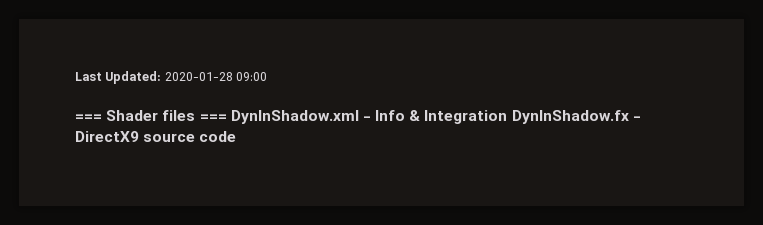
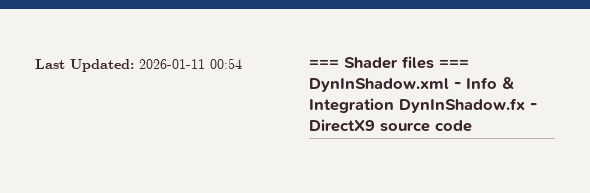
[164,72,268,81] 2020-01-28 09:00 -> [139,58,242,69] 2026-01-11 00:54

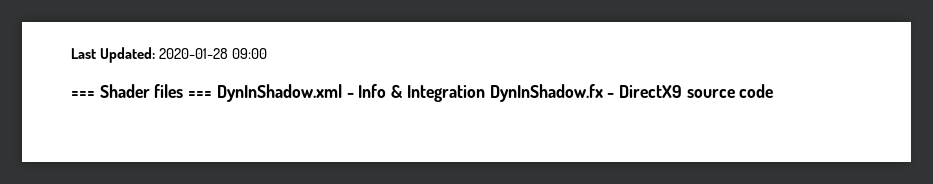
[139,58,242,69] 2026-01-11 00:54 -> [159,48,268,59] 2020-01-28 09:00

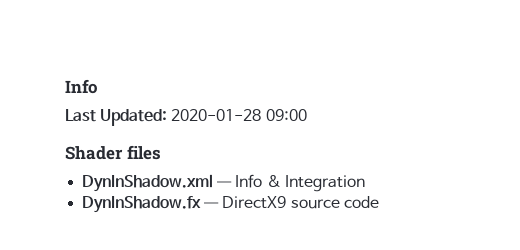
(71, 53) none -> [65,79,98,94] Info //
[71,91,95,98] === -> (307, 115) none
[188,84,354,102] === DynInShadow.xml - -> [82,174,233,192] // DynInShadow.xml —
[489,84,615,102] DynInShadow.fx - -> [82,196,220,213] // DynInShadow.fx —

